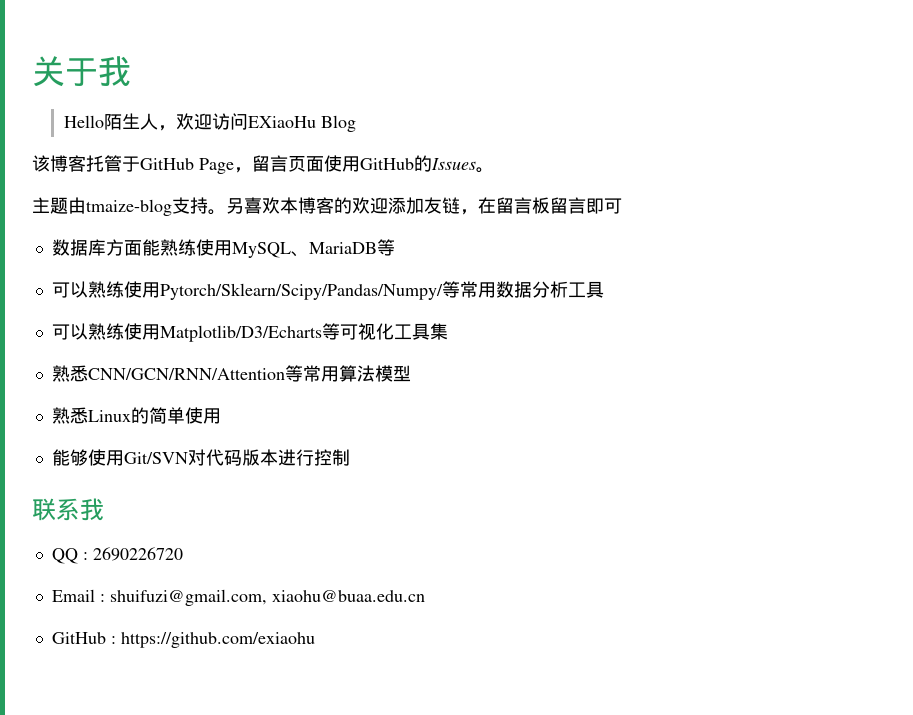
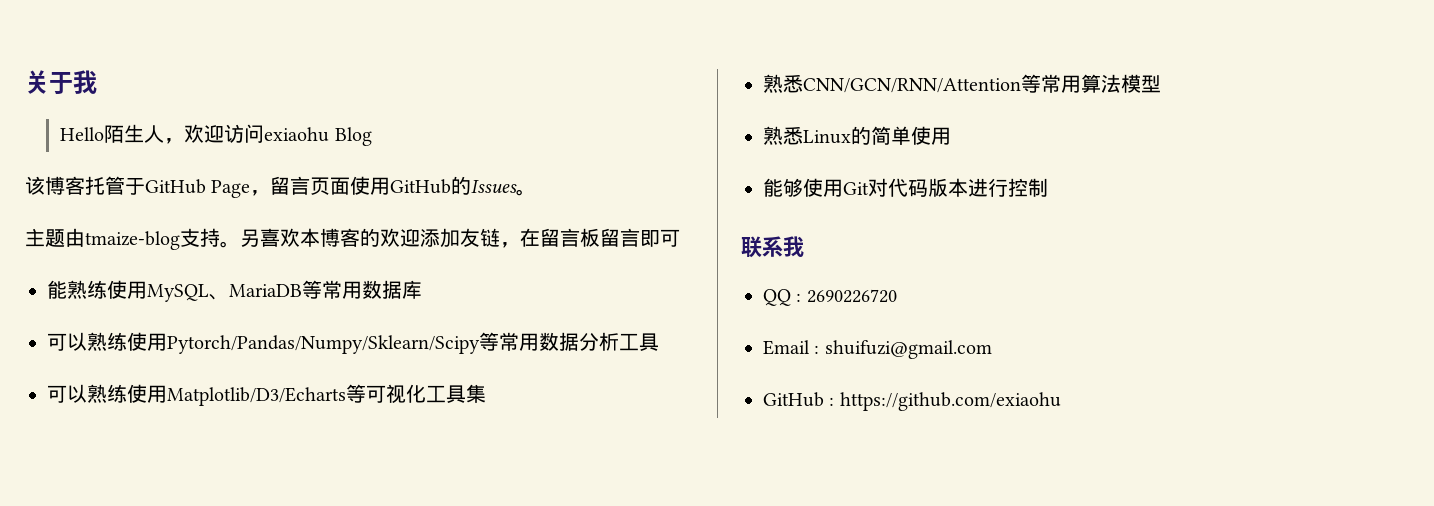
[247,116,316,128] EXiaoHu -> [264,127,330,142] exiaohu
[51,239,142,256] 数据库方面 -> (680, 238) none
[51,281,443,300] // 可以熟练使用Pytorch/Sklearn/Scipy/Pandas/Numpy/ -> [322,280,422,299] [47,332,480,354] 常用数据库 // 可以熟练使用Pytorch/Pandas/Numpy/Sklearn/Scipy
[123,452,188,464] Git/SVN -> [843,182,869,195] Git
[109,589,425,606] shuifuzi@gmail.com, xiaohu@buaa.edu.cn -> [824,340,992,359] shuifuzi@gmail.com

